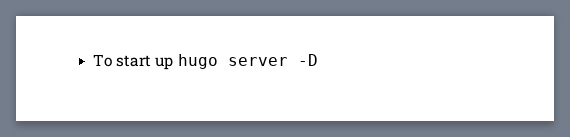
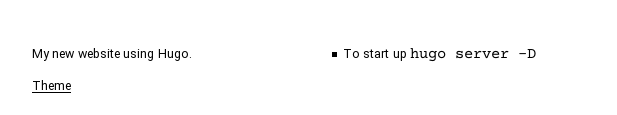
(93, 60) none -> [32,48,192,61] [32,80,71,90] My new website using Hugo. // Theme //

